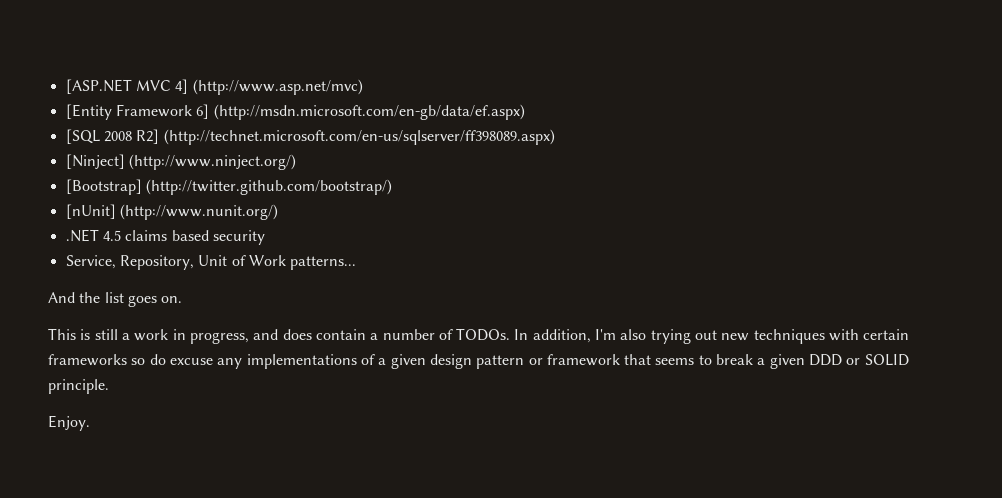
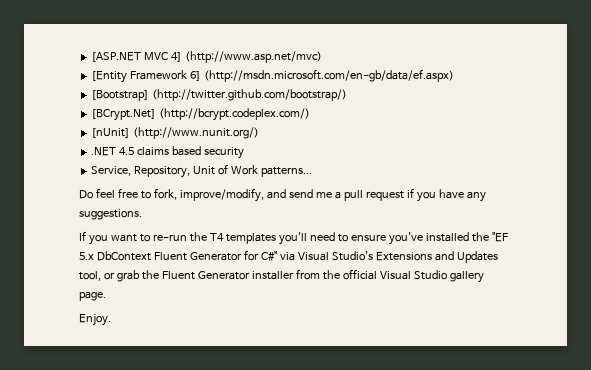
[65,129,555,145] [65,154,296,170] // [SQL 2008 R2] (http://technet.microsoft.com/en-us/sqlserver/ff398089.aspx) // [Ninject] (http://www.ninject.org/) -> (455, 75) none
(392, 187) none -> [91,108,311,121] // [BCrypt.Net] (http://bcrypt.codeplex.com/)
[48,292,183,307] [48,328,910,344] [48,354,909,369] [48,379,109,394] And the list goes on. // This is still a work in progress, and does contain a number of TODOs. In addition, I'm also trying out new techniques with certain frameworks so do excuse any implementations of a given design pattern or framework that seems to break a given DDD or SOLID principle. -> [79,188,486,202] [79,209,142,220] [79,231,508,245] [79,250,498,263] [79,269,484,283] [79,291,106,301] Do feel free to fork, improve/modify, and send me a pull request if you have any suggestions. // If you want to re-run the T4 templates you'll need to ensure you've installed the "EF 5.x DbContext Fluent Generator for C#" via Visual Studio's Extensions and Updates tool, or grab the Fluent Generator installer from the official Visual Studio gallery page.

